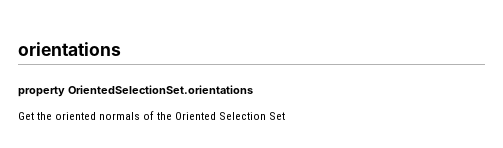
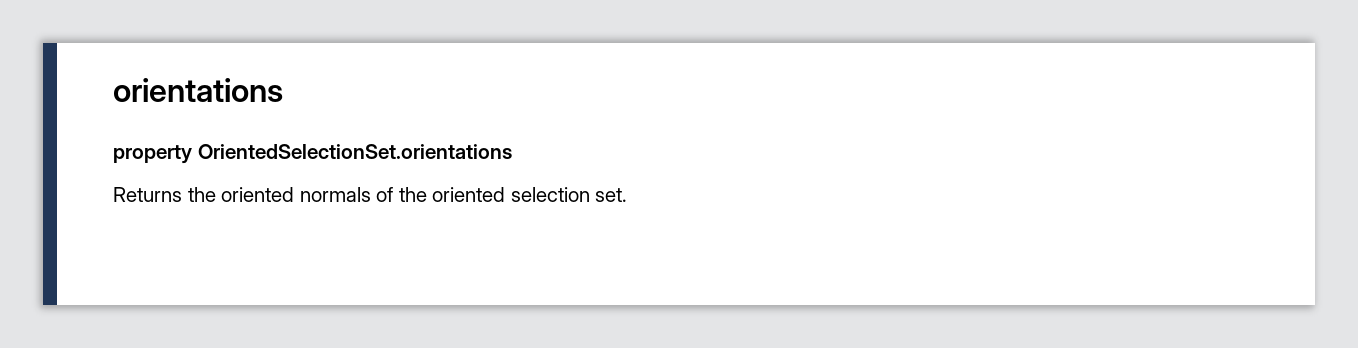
[18,112,34,120] Get -> [113,187,182,202] Returns
[174,112,285,120] Oriented Selection Set -> [432,187,628,202] oriented selection set.

